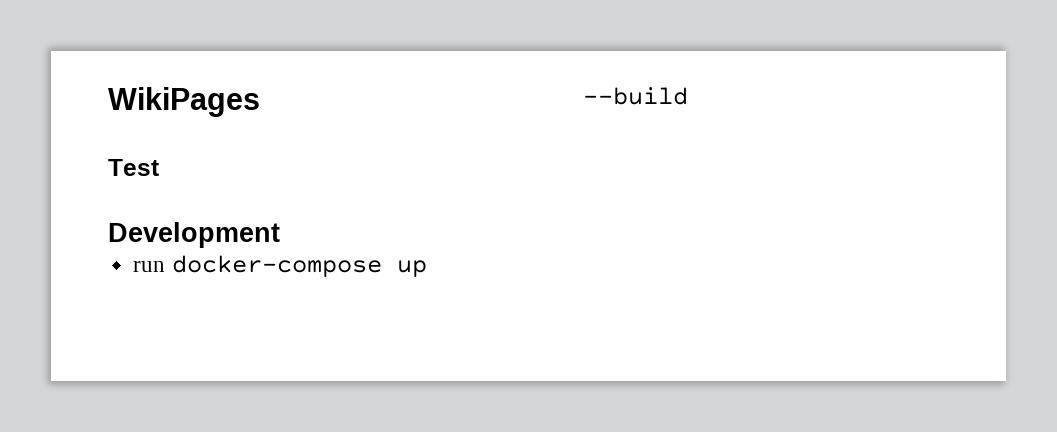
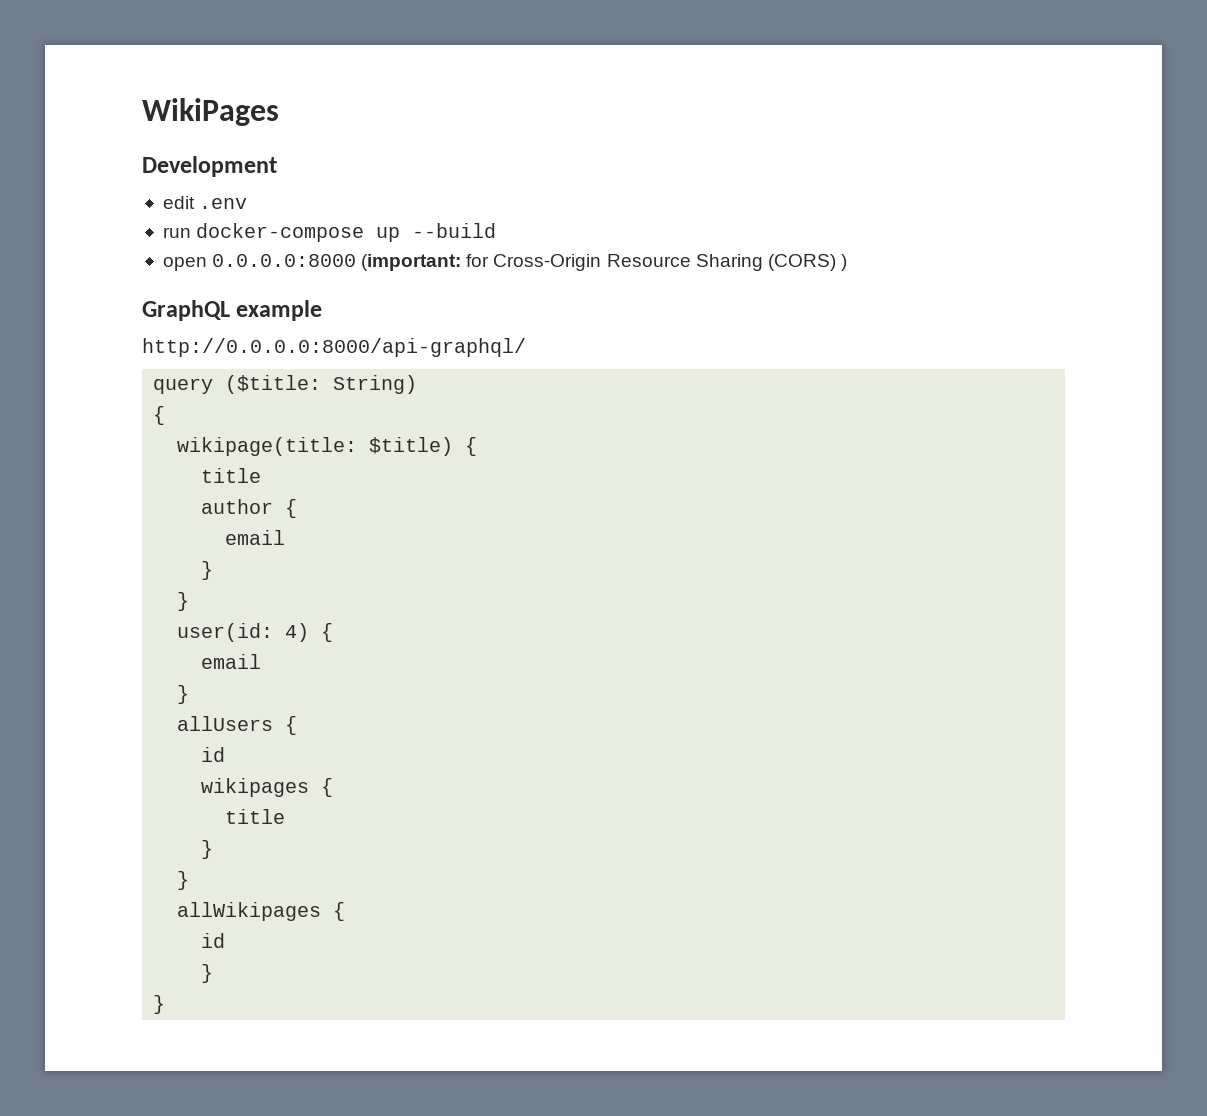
[108,159,159,176] [108,222,280,248] Test // Development -> [142,156,277,177] [162,196,248,209] Development // edit .env
(689, 96) none -> [162,254,847,271] [142,300,323,321] [142,338,526,357] [153,375,418,394] [153,406,166,425] [177,437,478,456] [201,468,262,483] [201,499,298,518] [225,530,286,545] [201,561,214,580] [177,592,190,611] [177,623,334,642] [201,654,262,669] [177,685,190,704] [177,716,298,735] [201,747,226,762] [201,778,334,797] [225,809,286,824] [201,840,214,859] [177,871,190,890] [177,902,346,921] [201,933,226,948] [201,964,214,983] [153,995,166,1014] // open 0.0.0.0:8000 (important: for Cross-Origin Resource Sharing (CORS) ) // GraphQL example // http://0.0.0.0:8000/api-graphql/ // query ($title: String) // { // wikipage(title: $title) { // title // author { // email // } // } // user(id: 4) { // email // } // allUsers { // id // wikipages { // title // } // } // allWikipages { // id // } // }

